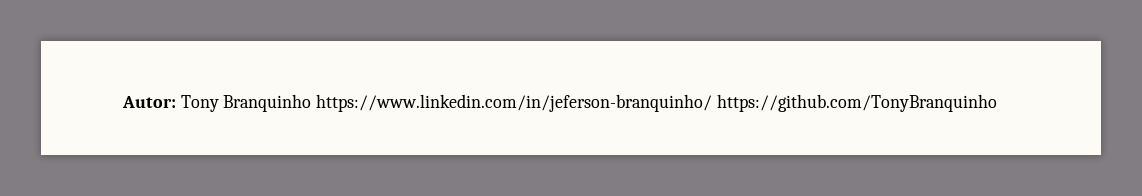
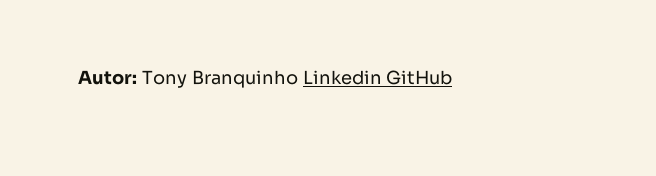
[316,94,997,112] https://www.linkedin.com/in/jeferson-branquinho/ https://github.com/TonyBranquinho -> [302,70,453,85] Linkedin GitHub

